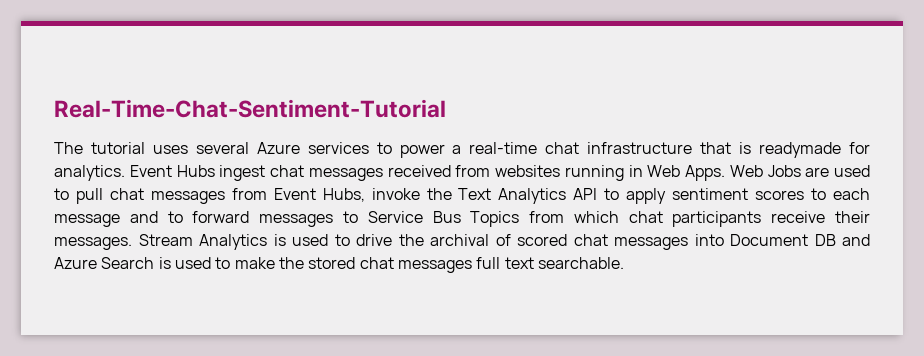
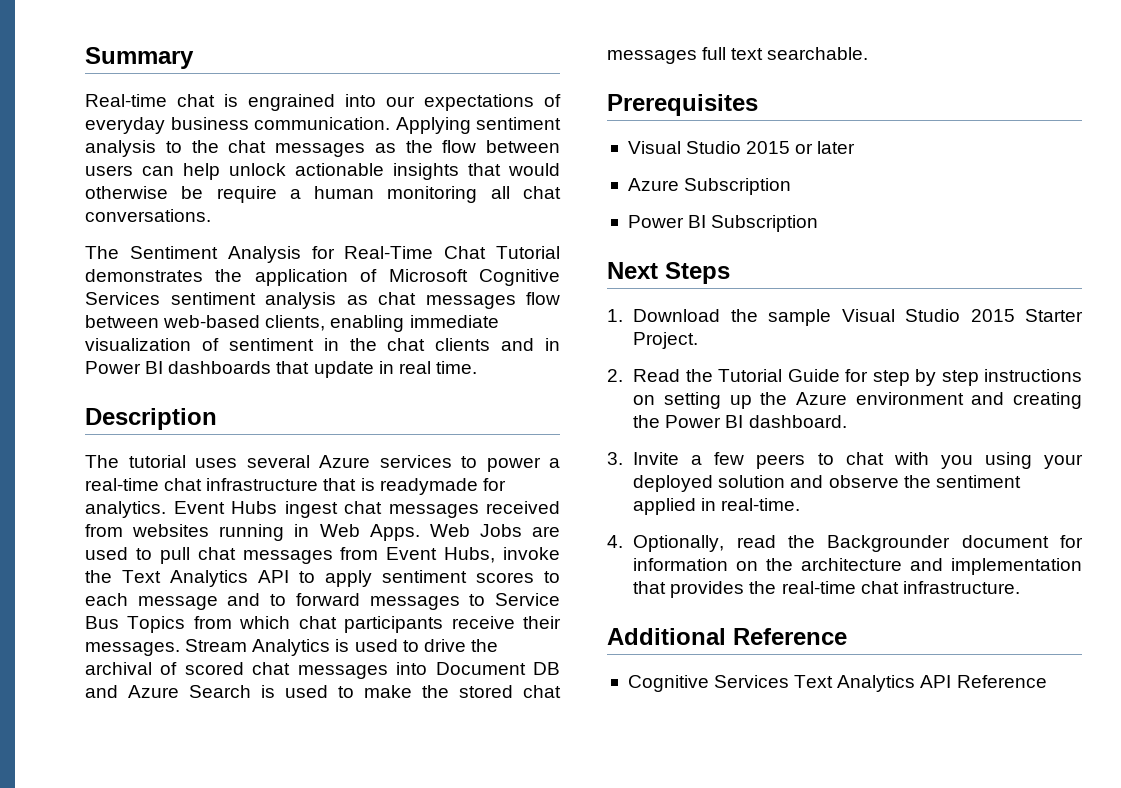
[54,99,446,118] Real-Time-Chat-Sentiment-Tutorial -> [85,47,194,69] [85,94,561,111] [85,117,561,134] [85,140,560,157] [85,163,560,180] [85,186,561,203] [85,209,211,222] [85,246,560,263] [85,269,560,286] [85,292,560,309] [85,315,499,332] [85,338,560,351] [85,361,477,378] [85,408,217,430] Summary // Real-time chat is engrained into our expectations of everyday business communication. Applying sentiment analysis to the chat messages as the flow between users can help unlock actionable insights that would otherwise be require a human monitoring all chat conversations. // The Sentiment Analysis for Real-Time Chat Tutorial demonstrates the application of Microsoft Cognitive Services sentiment analysis as chat messages flow between web-based clients, enabling immediate visualization of sentiment in the chat clients and in Power BI dashboards that update in real time. // Description
(624, 263) none -> [607,94,758,116] [627,141,856,154] [627,178,792,195] [627,215,819,232] [607,262,730,284] [607,309,1083,326] [633,332,699,349] [607,369,1082,386] [633,392,1082,409] [633,415,847,428] [607,452,1083,469] [633,475,1021,492] [633,498,801,515] [607,535,1083,552] [633,558,1082,575] [633,581,1020,598] [607,628,847,645] [627,675,1047,692] // Prerequisites // Visual Studio 2015 or later // Azure Subscription // Power BI Subscription // Next Steps // 1. Download the sample Visual Studio 2015 Starter Project. // 2. Read the Tutorial Guide for step by step instructions on setting up the Azure environment and creating the Power BI dashboard. // 3. Invite a few peers to chat with you using your deployed solution and observe the sentiment applied in real-time. // 4. Optionally, read the Backgrounder document for information on the architecture and implementation that provides the real-time chat infrastructure. // Additional Reference // Cognitive Services Text Analytics API Reference

